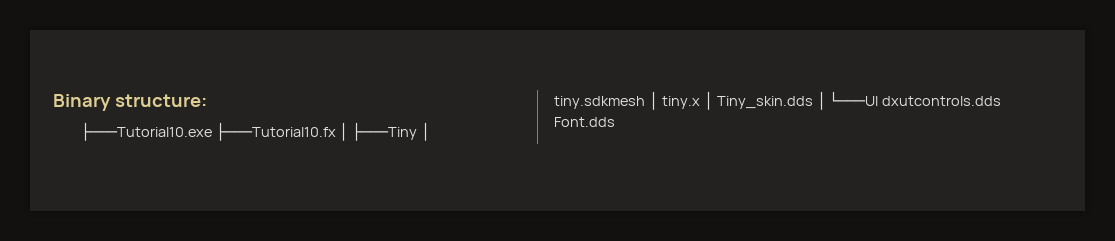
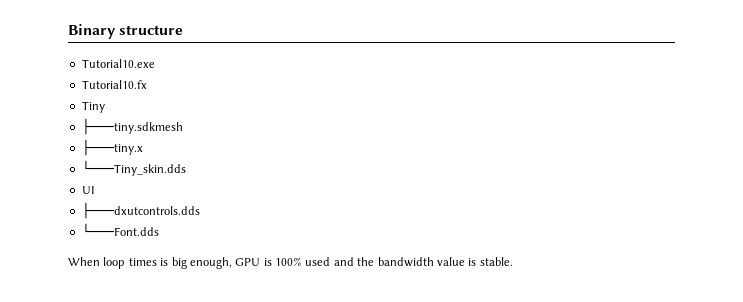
[114,94,207,107] [80,122,431,141] [554,91,1002,110] [554,117,615,127] structure: // ├───Tutorial10.exe ├───Tutorial10.fx │ ├───Tiny │ tiny.sdkmesh │ tiny.x │ Tiny_skin.dds │ └───UI dxutcontrols.dds Font.dds -> [119,25,184,35] [81,59,155,68] [81,80,147,89] [81,101,105,113] [81,118,183,135] [81,139,143,156] [81,160,186,176] [81,186,95,194] [81,202,200,219] [81,223,159,236] [68,257,513,269] structure // Tutorial10.exe // Tutorial10.fx // Tiny // ├───tiny.sdkmesh // ├───tiny.x // └───Tiny_skin.dds // UI // ├───dxutcontrols.dds // └───Font.dds // When loop times is big enough, GPU is 100% used and the bandwidth value is stable.

